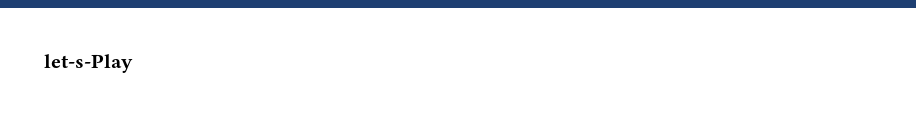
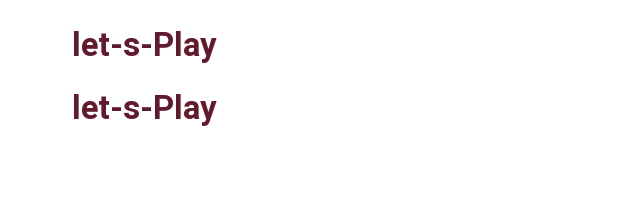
[44,54,133,73] let-s-Play -> [72,31,217,63] [72,94,217,126] let-s-Play // let-s-Play

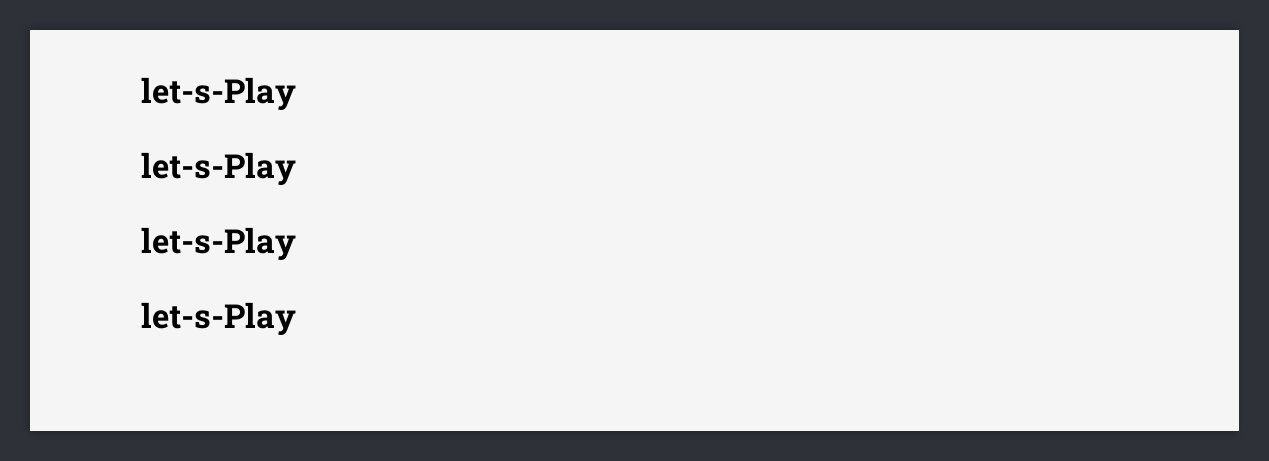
[72,31,217,63] [72,94,217,126] let-s-Play // let-s-Play -> [141,77,296,111] [141,152,296,186] [141,227,296,261] [141,302,296,336] let-s-Play // let-s-Play // let-s-Play // let-s-Play

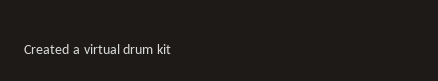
[141,77,296,111] [141,152,296,186] [141,227,296,261] [141,302,296,336] let-s-Play // let-s-Play // let-s-Play // let-s-Play -> [24,44,172,54] Created a virtual drum kit

